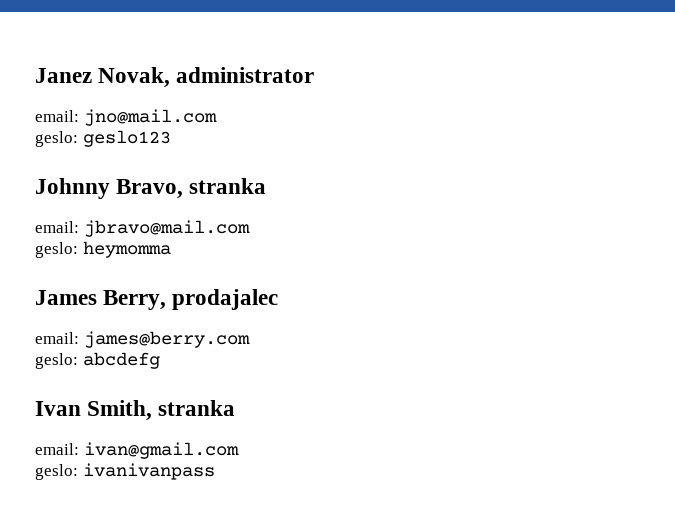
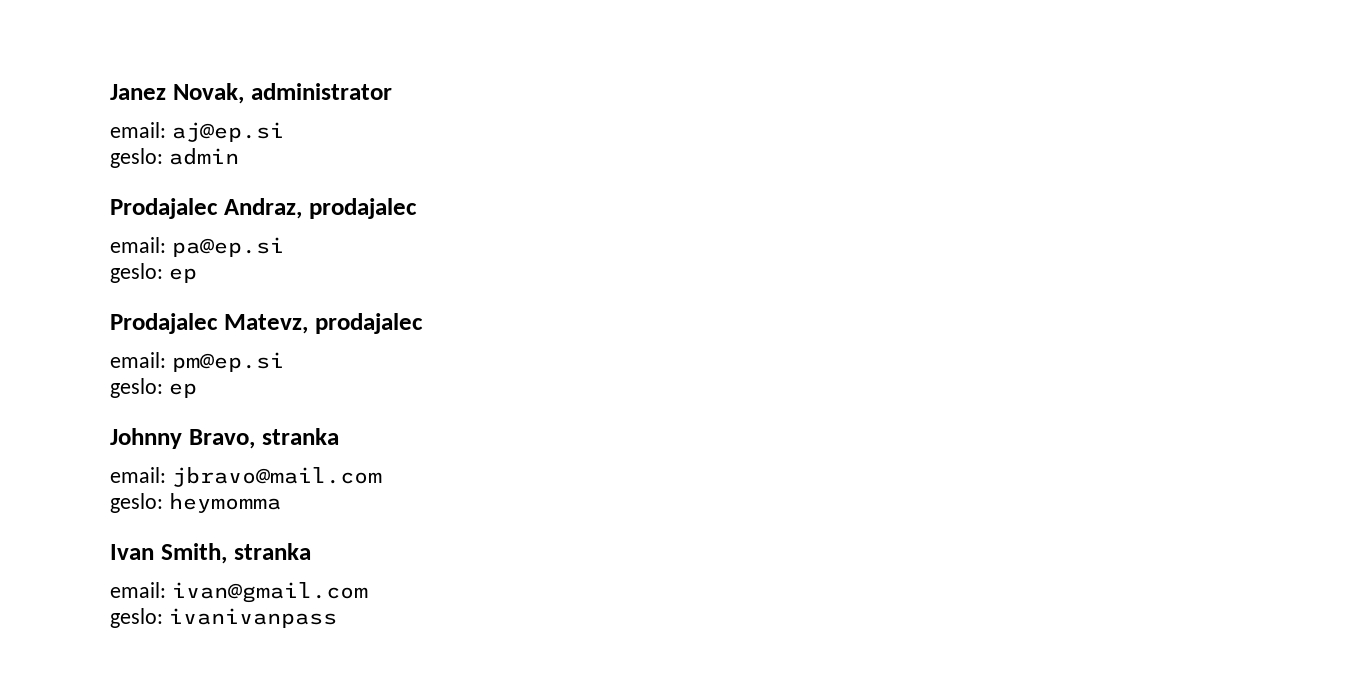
[83,109,217,126] [35,130,171,147] jno@mail.com // geslo: geslo123 -> [171,122,284,142] [110,148,239,168] [110,198,417,219] [110,237,284,257] [110,263,197,283] [110,313,423,334] [110,352,284,372] [110,378,197,398] aj@ep.si // geslo: admin // Prodajalec Andraz, prodajalec // email: pa@ep.si // geslo: ep // Prodajalec Matevz, prodajalec // email: pm@ep.si // geslo: ep
[35,289,279,310] [35,331,250,348] [35,352,160,369] // James Berry, prodajalec // email: james@berry.com // geslo: abcdefg -> (281, 503) none

